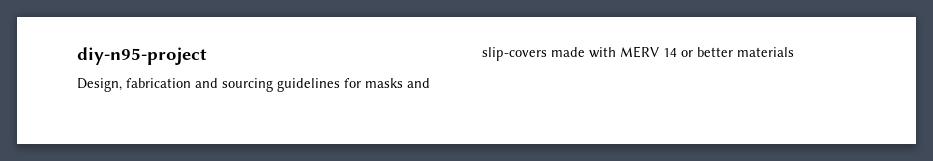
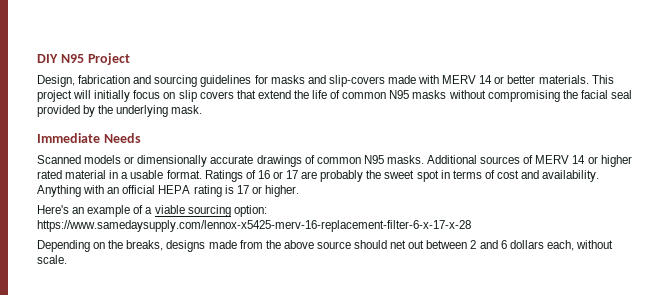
[77,47,207,65] diy-n95-project -> [37,53,130,65] DIY N95 Project
[737,47,794,57] materials -> [538,75,614,84] [37,90,632,102] [37,105,203,117] [37,133,141,143] [37,155,632,167] [37,170,600,182] [37,185,299,197] [37,205,267,217] [37,220,471,232] [37,240,613,252] [37,255,67,264] materials. This project will initially focus on slip covers that extend the life of common N95 masks without compromising the facial seal provided by the underlying mask. // Immediate Needs // Scanned models or dimensionally accurate drawings of common N95 masks. Additional sources of MERV 14 or higher rated material in a usable format. Ratings of 16 or 17 are probably the sweet spot in terms of cost and availability. Anything with an official HEPA rating is 17 or higher. // Here's an example of a viable sourcing option: https://www.samedaysupply.com/lennox-x5425-merv-16-replacement-filter-6-x-17-x-28 // Depending on the breaks, designs made from the above source should net out between 2 and 6 dollars each, without scale.

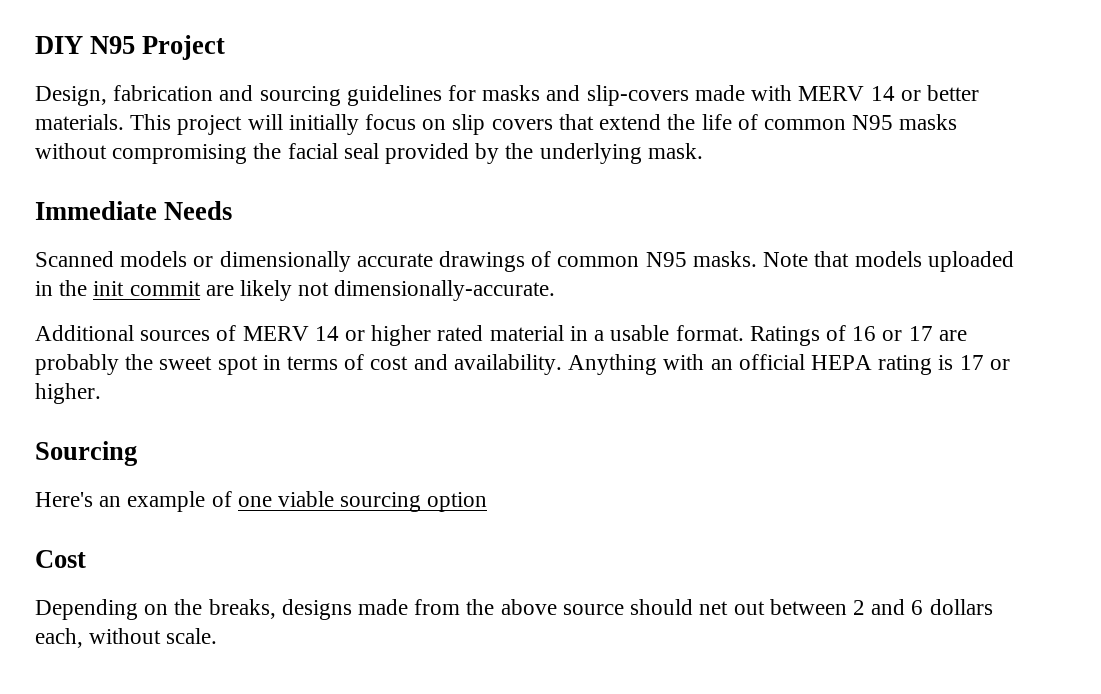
(424, 159) none -> [763,251,1014,272] [35,280,556,301] Note that models uploaded in the init commit are likely not dimensionally-accurate. //
(299, 191) none -> [35,441,137,466] // Sourcing
[145,207,153,214] a -> [237,496,272,507] one
[233,205,267,217] [37,220,471,232] option: https://www.samedaysupply.com/lennox-x5425-merv-16-replacement-filter-6-x-17-x-28 -> [427,492,488,512] [35,550,86,568] option // Cost

